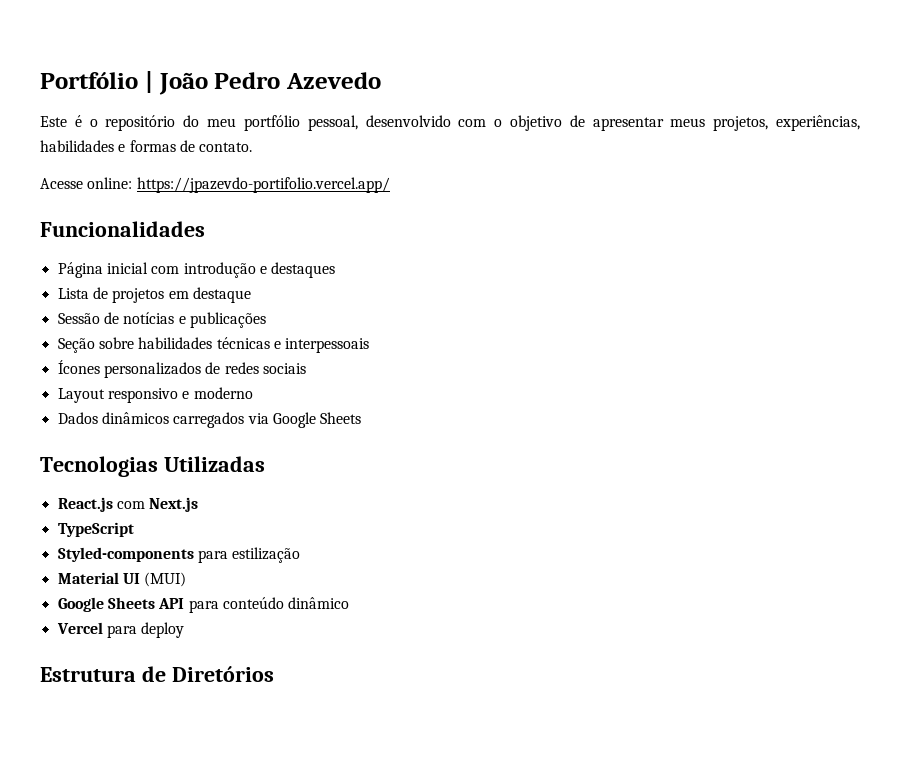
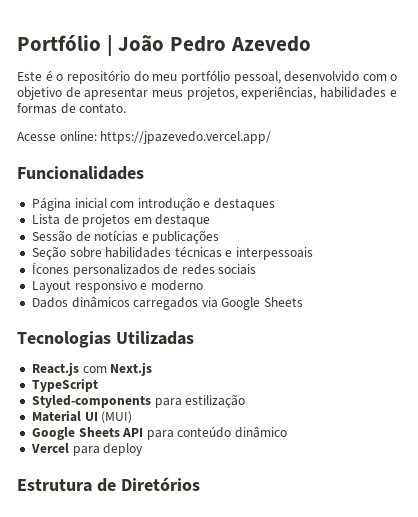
[136,177,390,193] https://jpazevdo-portifolio.vercel.app/ -> [100,131,272,144] https://jpazevedo.vercel.app/

